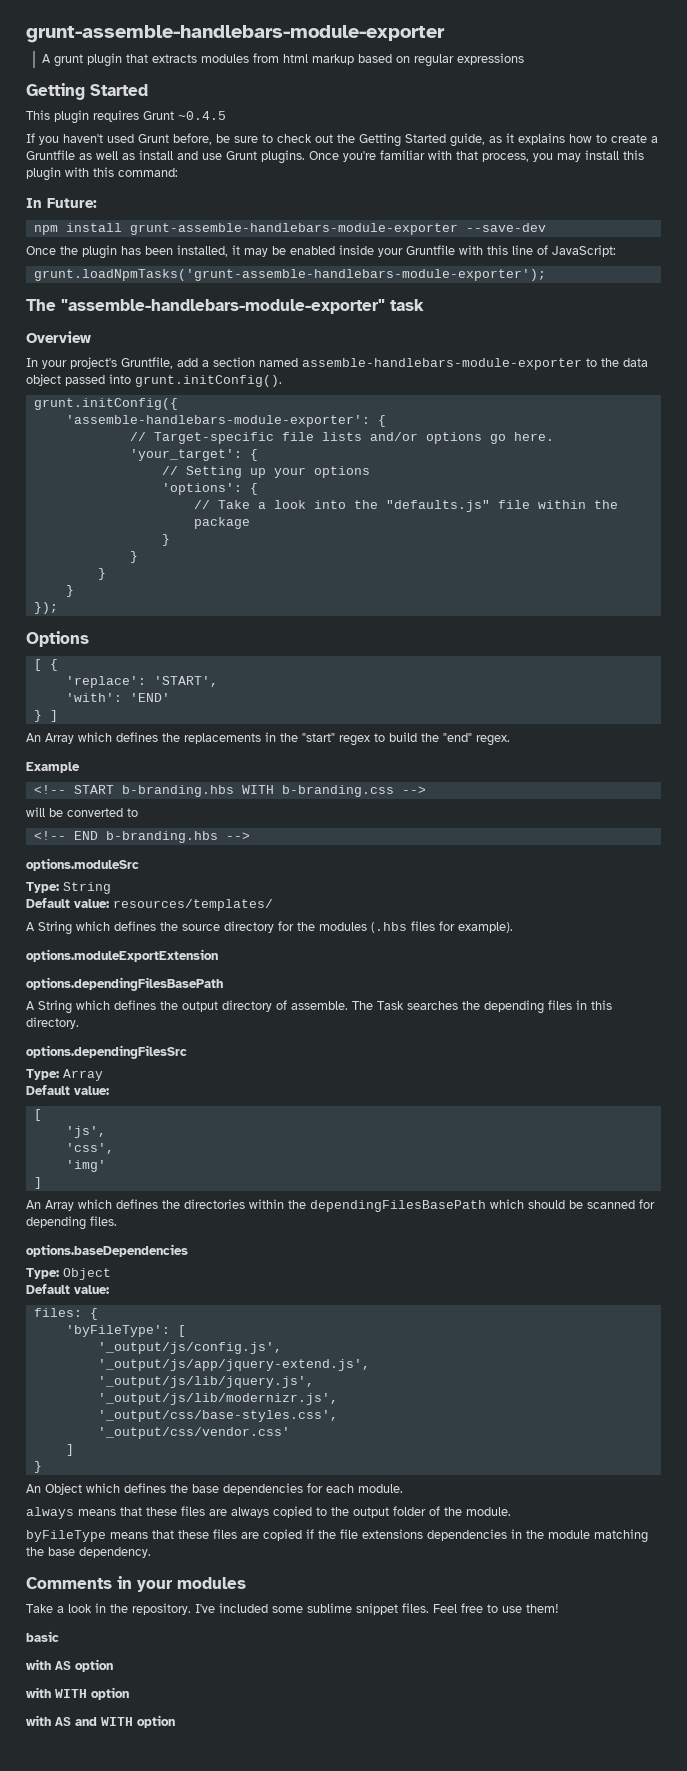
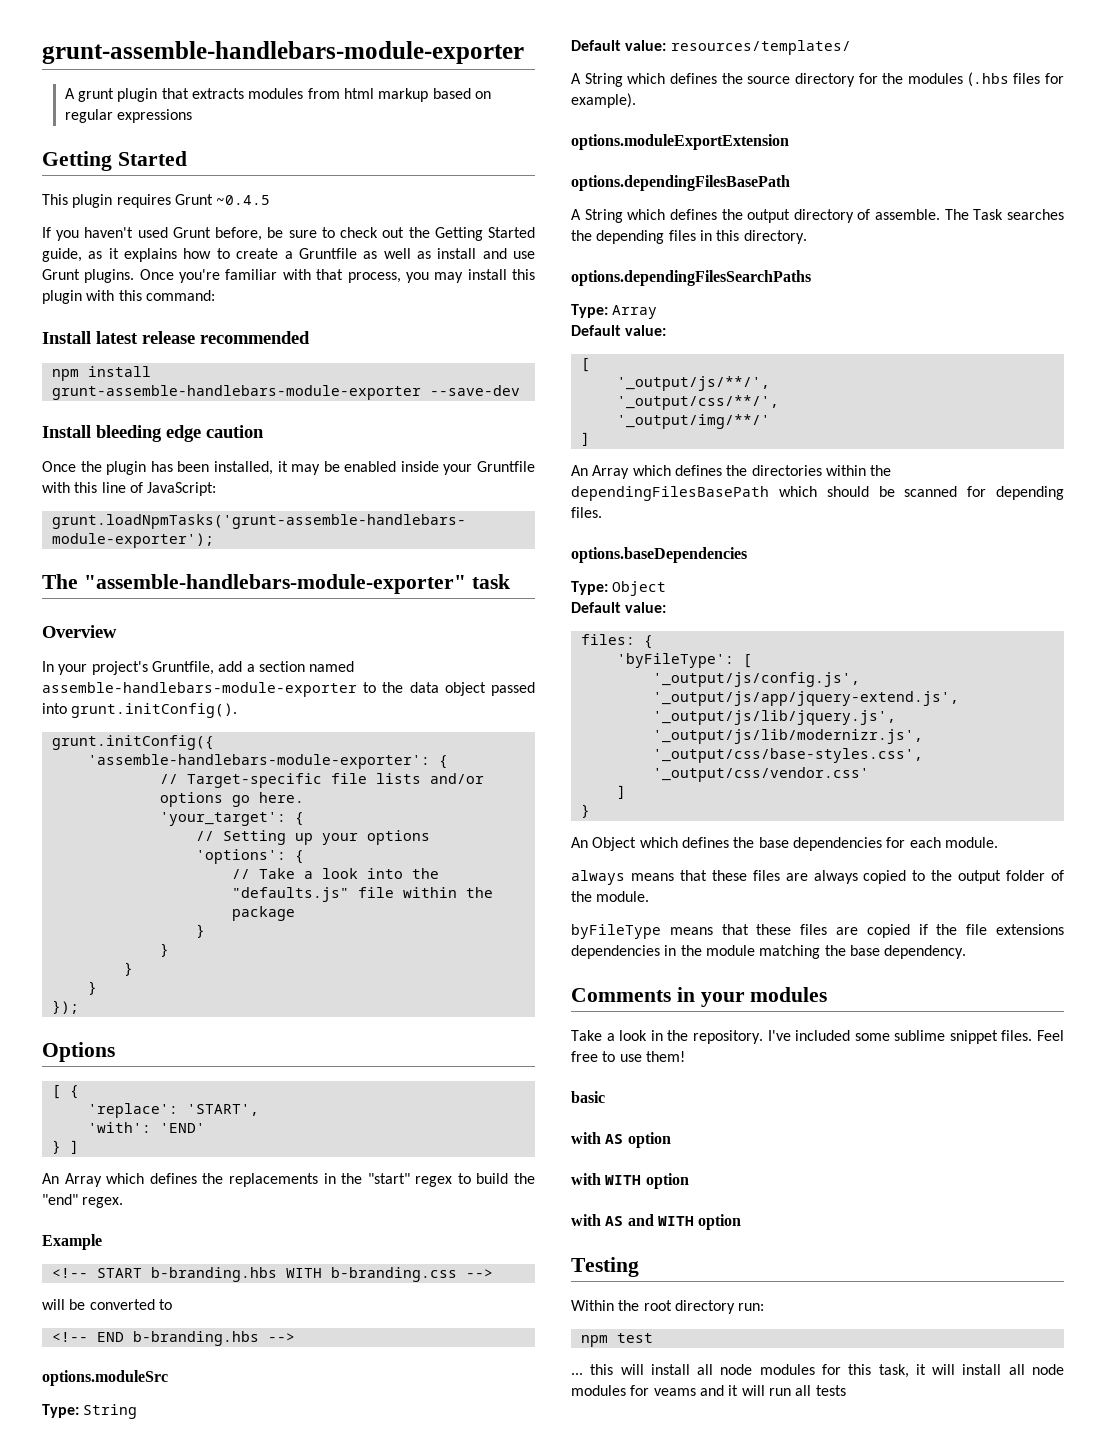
[26,198,97,208] In Future: -> [42,331,310,344] Install latest release recommended
(546, 227) none -> [42,425,264,442] // Install bleeding edge caution
[26,1045,187,1059] options.dependingFilesSrc -> [571,270,811,286] options.dependingFilesSearchPaths
[65,1126,106,1138] [65,1143,114,1154] [65,1160,106,1172] 'js', // 'css', // 'img' -> [616,376,770,391] [616,395,779,410] [616,414,770,429] '_output/js/**/', // '_output/css/**/', // '_output/img/**/'
(175, 1721) none -> [571,1257,639,1277] [571,1300,765,1314] [580,1333,653,1347] [571,1364,1064,1378] [571,1385,846,1396] // Testing // Within the root directory run: // npm test // ... this will install all node modules for this task, it will install all node modules for veams and it will run all tests

